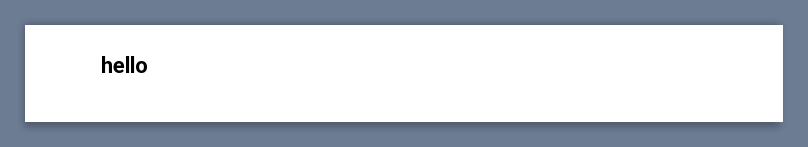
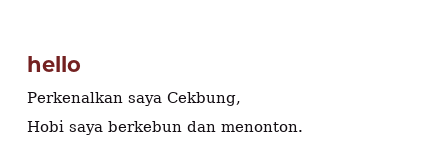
(148, 64) none -> [27,92,241,106] [27,120,303,135] // Perkenalkan saya Cekbung, // Hobi saya berkebun dan menonton.

